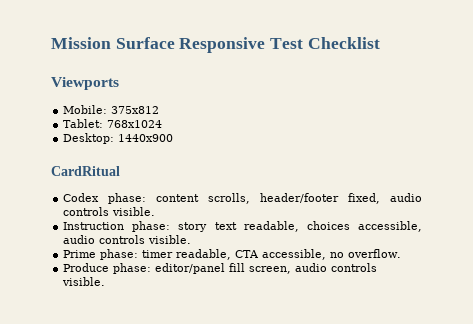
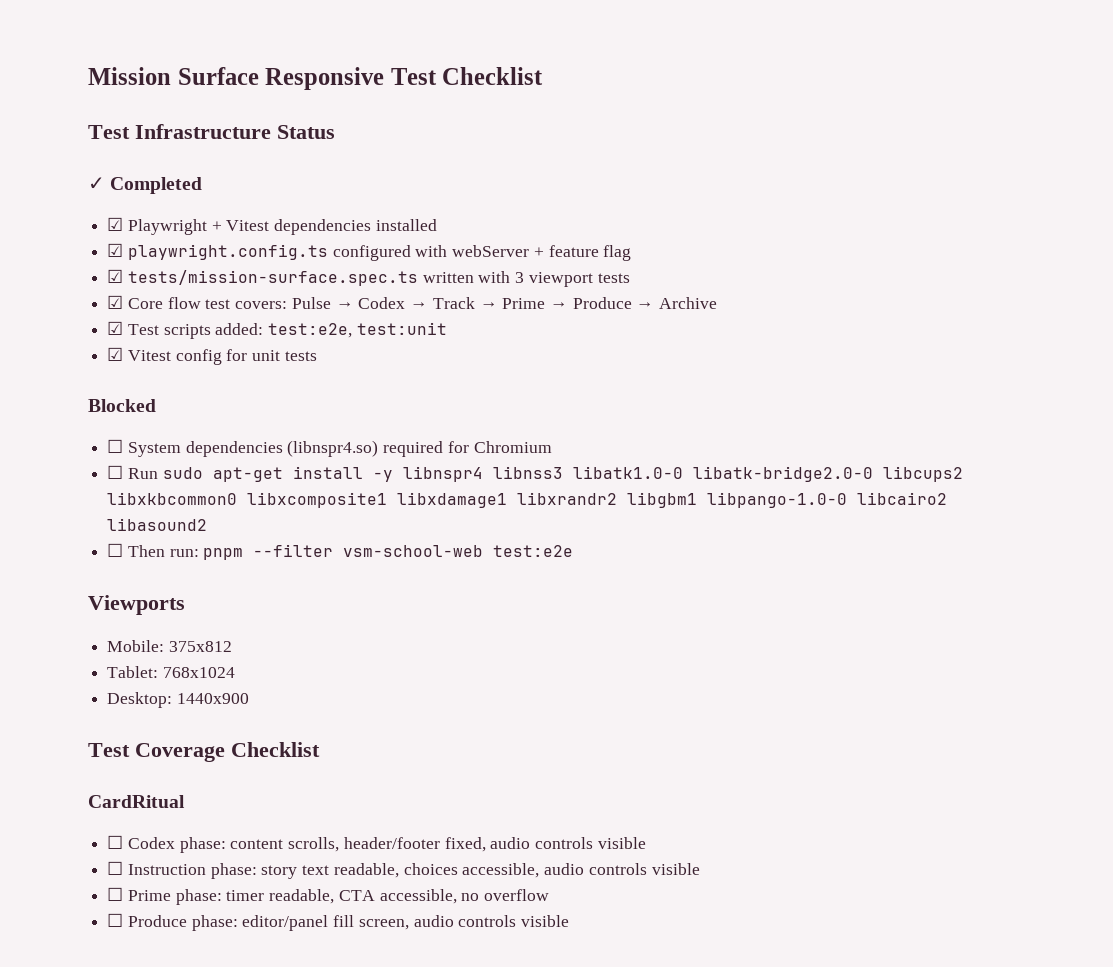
(380, 43) none -> [88,124,335,139] [88,177,203,194] [107,217,437,235] [107,243,632,261] [107,269,630,287] [107,295,718,309] [107,321,447,339] [107,347,317,365] [88,399,156,412] [107,439,552,457] [107,465,963,482] [107,492,948,508] [107,518,208,531] [107,543,574,560] // Test Infrastructure Status // ✓ Completed // ☑ Playwright + Vitest dependencies installed // ☑ playwright.config.ts configured with webServer + feature flag // ☑ tests/mission-surface.spec.ts written with 3 viewport tests // ☑ Core flow test covers: Pulse → Codex → Track → Prime → Produce → Archive // ☑ Test scripts added: test:e2e, test:unit // ☑ Vitest config for unit tests // Blocked // ☐ System dependencies (libnspr4.so) required for Chromium // ☐ Run sudo apt-get install -y libnspr4 libnss3 libatk1.0-0 libatk-bridge2.0-0 libcups2 libxkbcommon0 libxcomposite1 libxdamage1 libxrandr2 libgbm1 libpango-1.0-0 libcairo2 libasound2 // ☐ Then run: pnpm --filter vsm-school-web test:e2e
(174, 138) none -> [88,742,320,762] // Test Coverage Checklist
(120, 171) none -> [107,835,124,849] ☐
[112,207,156,216] visible. // -> [597,837,646,849] [107,861,124,875] visible // ☐
[148,235,192,244] visible. // -> [651,863,700,875] [107,887,124,901] visible // ☐
[348,249,402,258] overflow. // -> [484,889,550,901] [107,913,124,927] overflow // ☐
[62,277,106,286] visible. -> [521,915,570,927] visible

